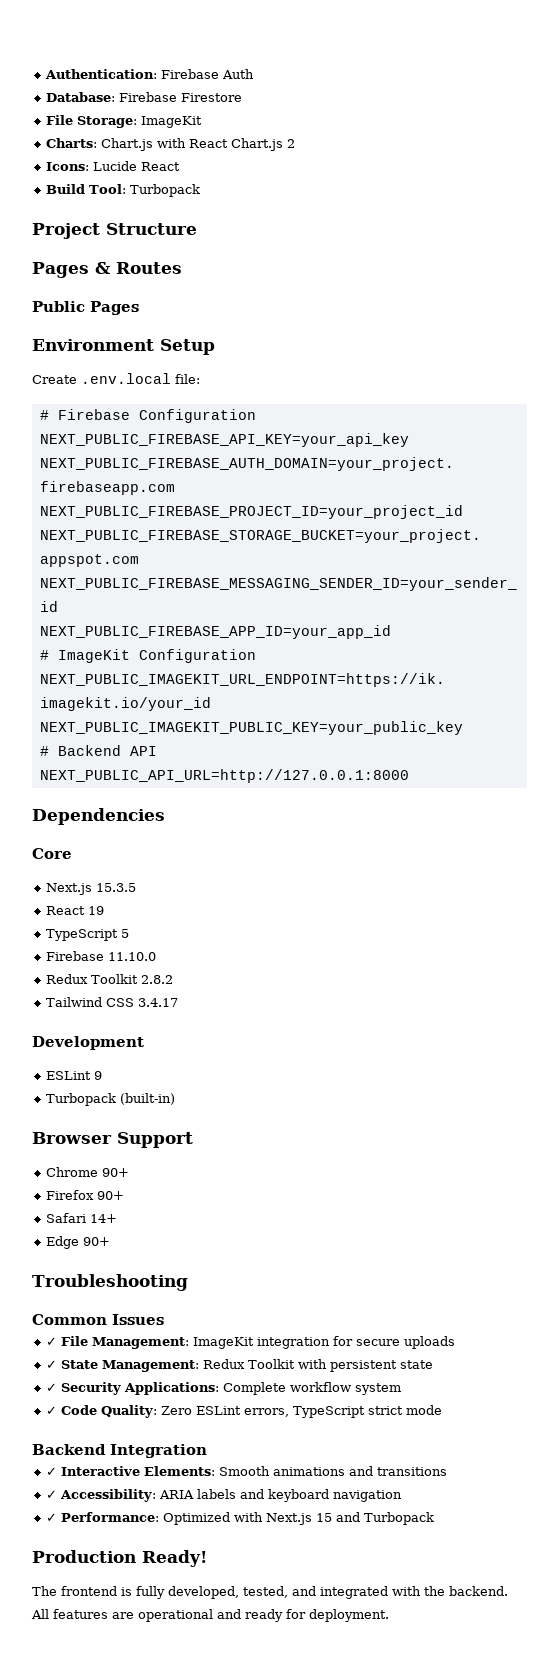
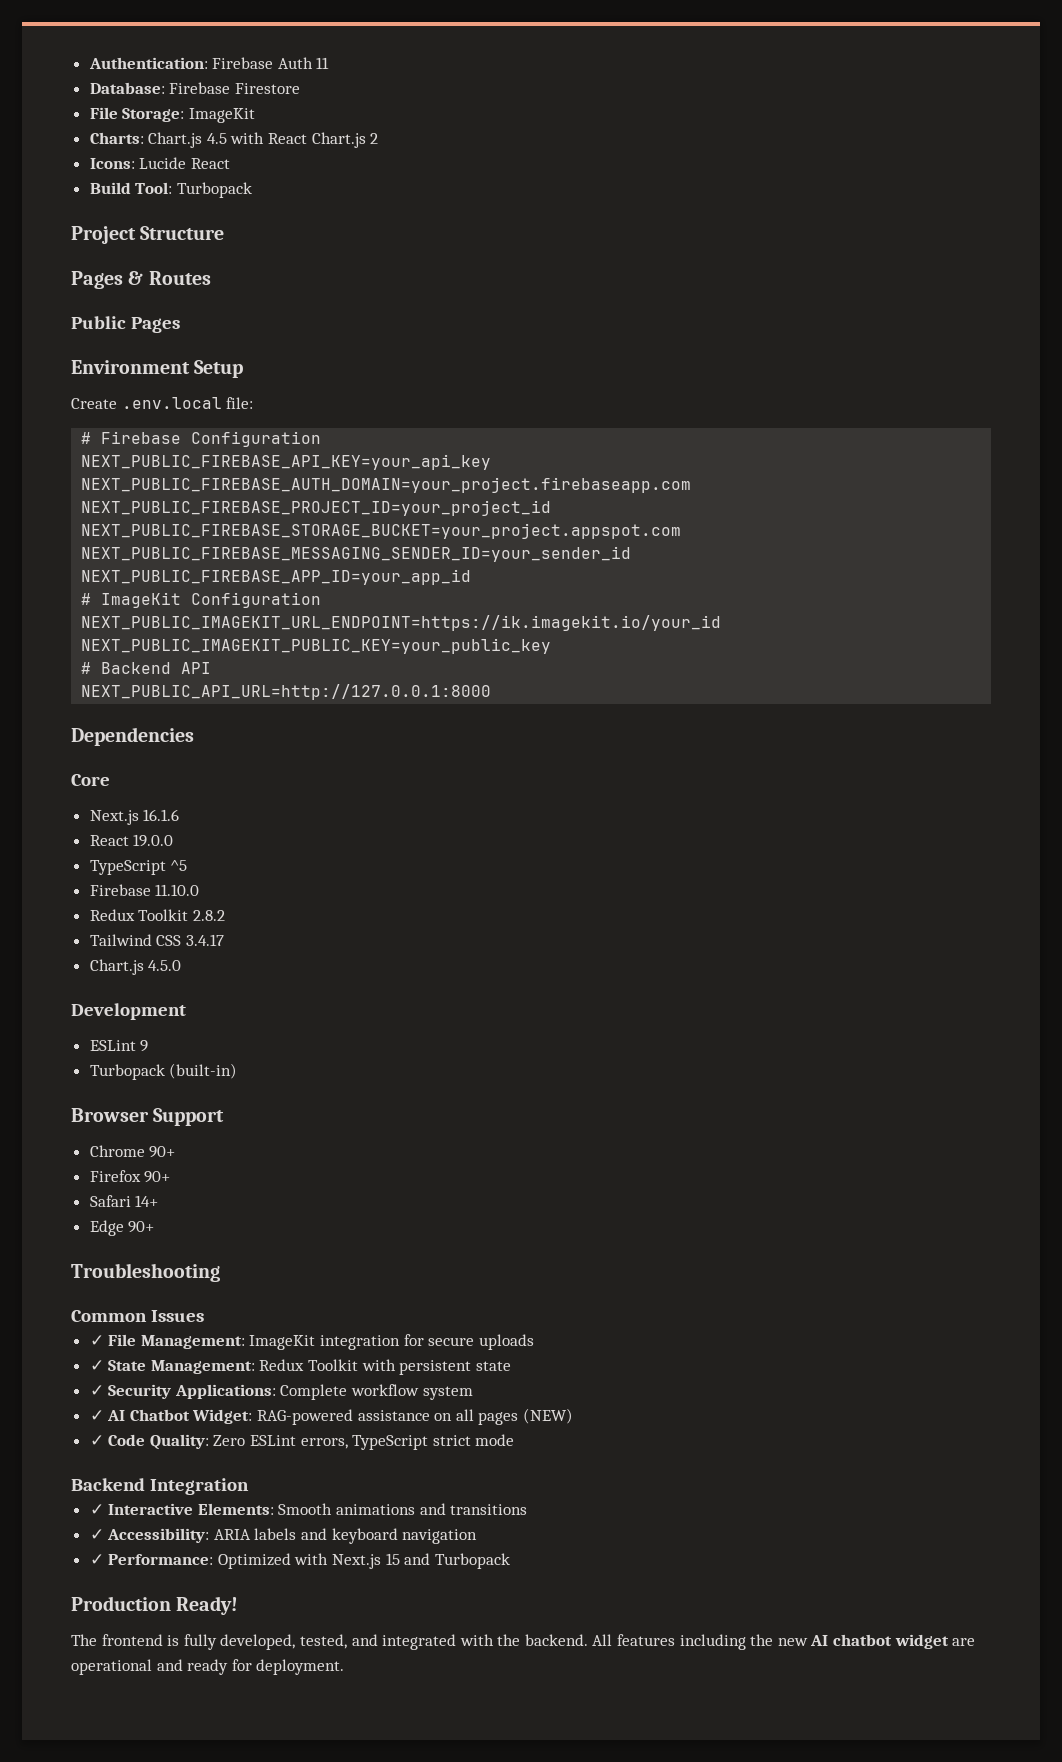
(255, 74) none -> [316,57,330,69] 11
(154, 144) none -> [206,133,227,144] 4.5
[96,883,137,892] [46,906,105,915] [46,929,130,941] 15.3.5 // React 19 // TypeScript 5 -> [143,809,180,821] [89,834,174,847] [89,860,188,875] 16.1.6 // React 19.0.0 // TypeScript ^5
(179, 1002) none -> [89,959,182,975] // Chart.js 4.5.0
(402, 1389) none -> [89,1408,574,1425] // ✓ AI Chatbot Widget: RAG-powered assistance on all pages (NEW)
(108, 1614) none -> [679,1634,949,1650] including the new AI chatbot widget

